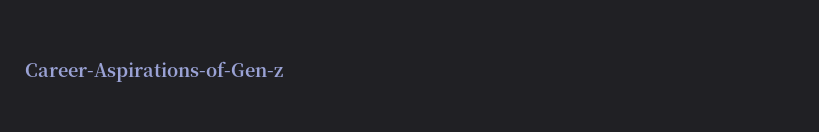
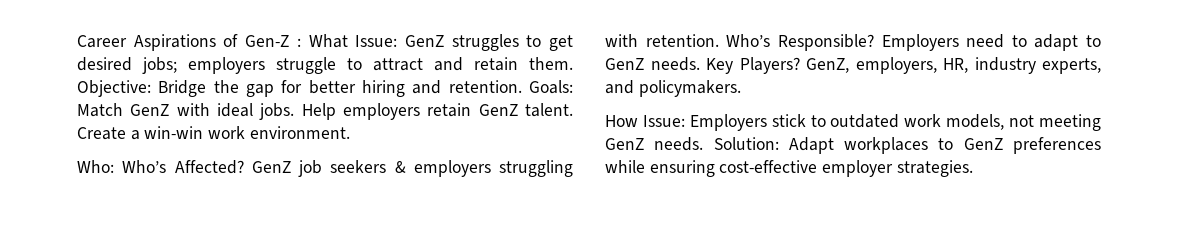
[25,61,283,82] Career-Aspirations-of-Gen-z -> [77,34,573,51] [77,57,573,74] [77,80,573,97] [77,103,573,120] [77,126,350,140] [77,160,573,177] [605,34,1101,51] [605,57,1101,74] [605,80,741,97] [605,114,1101,131] [605,137,1101,154] [605,160,973,177] Career Aspirations of Gen-Z : What Issue: GenZ struggles to get desired jobs; employers struggle to attract and retain them. Objective: Bridge the gap for better hiring and retention. Goals: Match GenZ with ideal jobs. Help employers retain GenZ talent. Create a win-win work environment. // Who: Who’s Affected? GenZ job seekers & employers struggling with retention. Who’s Responsible? Employers need to adapt to GenZ needs. Key Players? GenZ, employers, HR, industry experts, and policymakers. // How Issue: Employers stick to outdated work models, not meeting GenZ needs. Solution: Adapt workplaces to GenZ preferences while ensuring cost-effective employer strategies.

